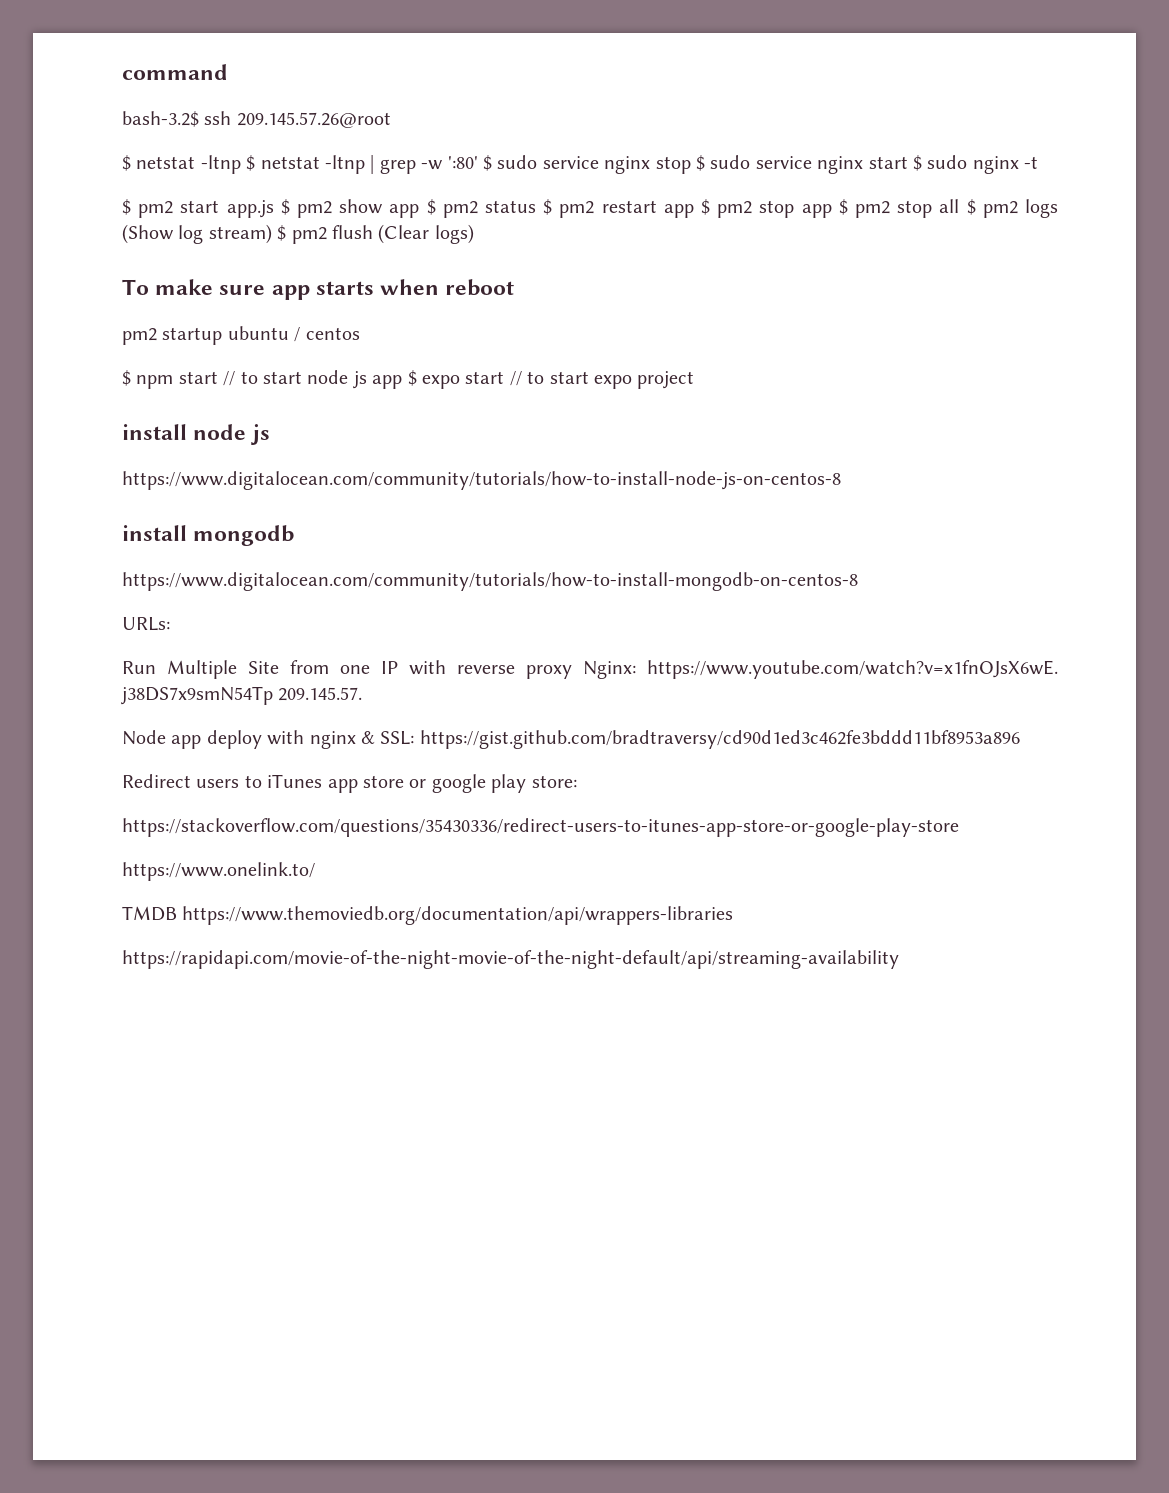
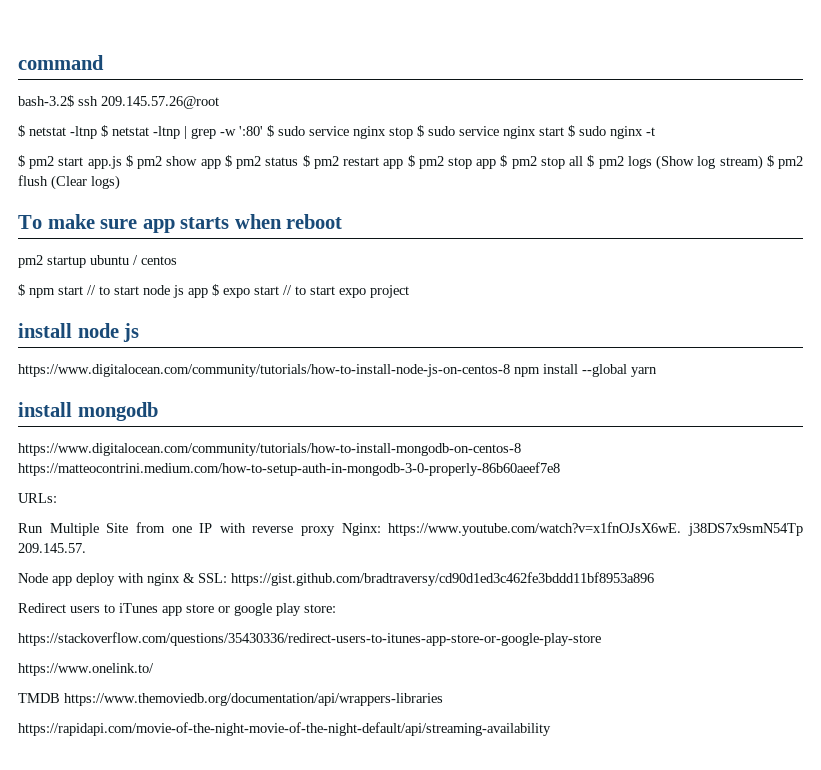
(841, 480) none -> [514,364,657,377] npm install --global yarn
(858, 581) none -> [18,462,560,476] https://matteocontrini.medium.com/how-to-setup-auth-in-mongodb-3-0-properly-86b60aeef7e8

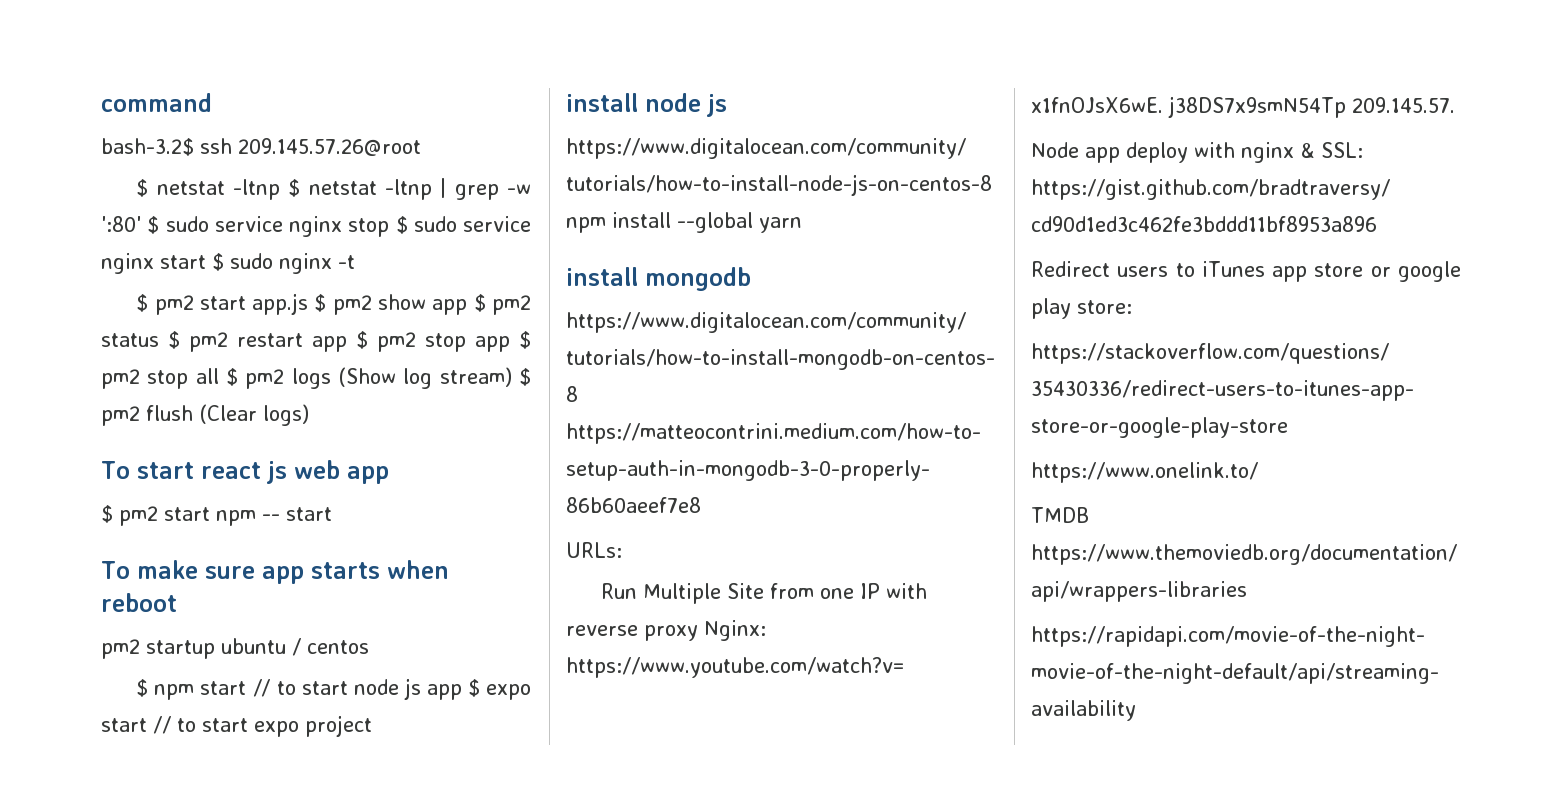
(120, 182) none -> [101,460,389,484] [101,505,332,526] // To start react js web app // $ pm2 start npm -- start

